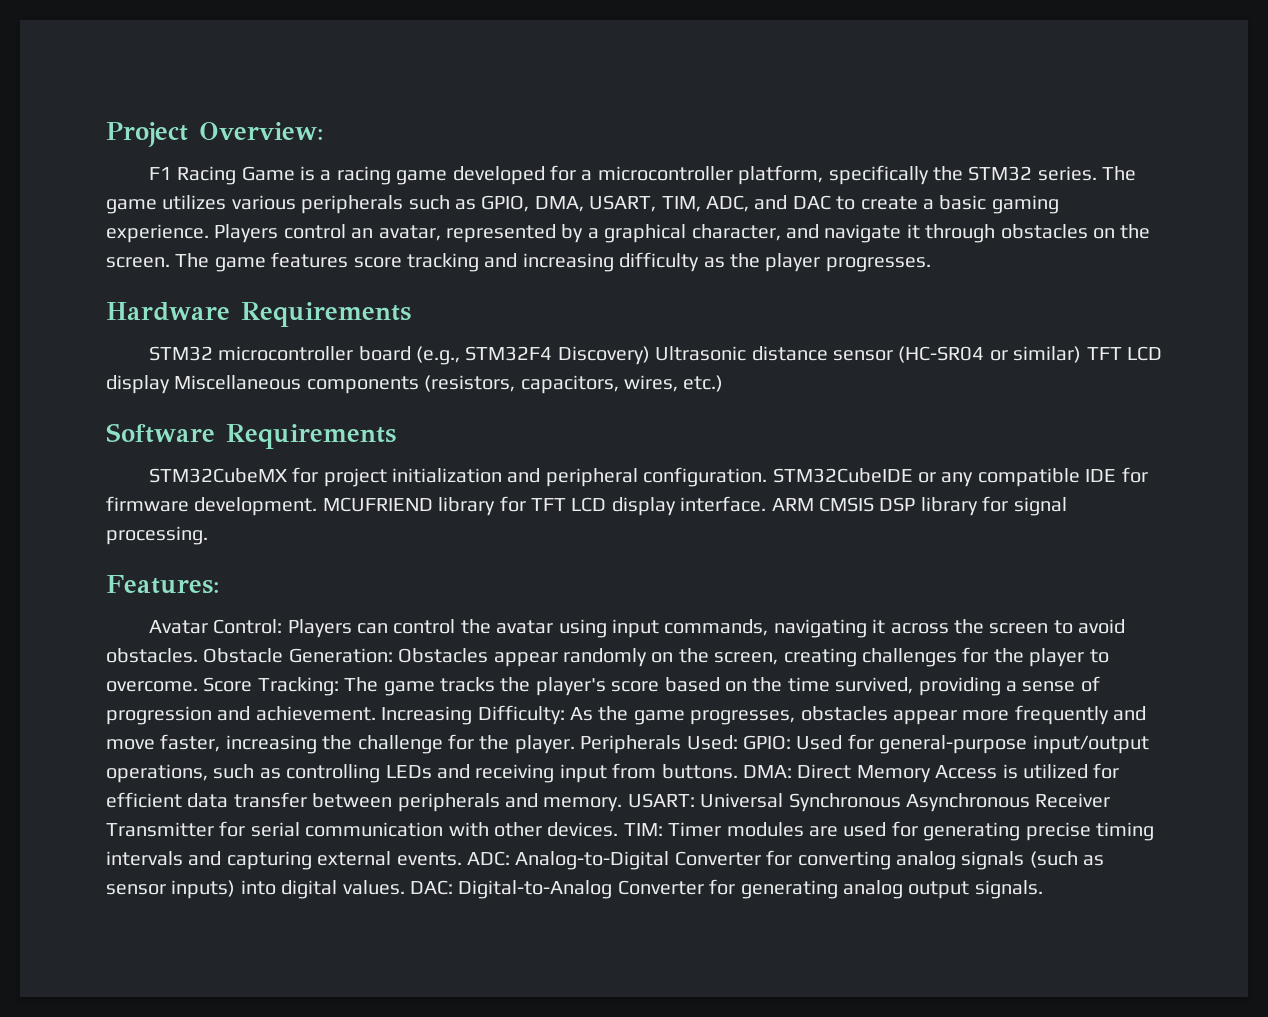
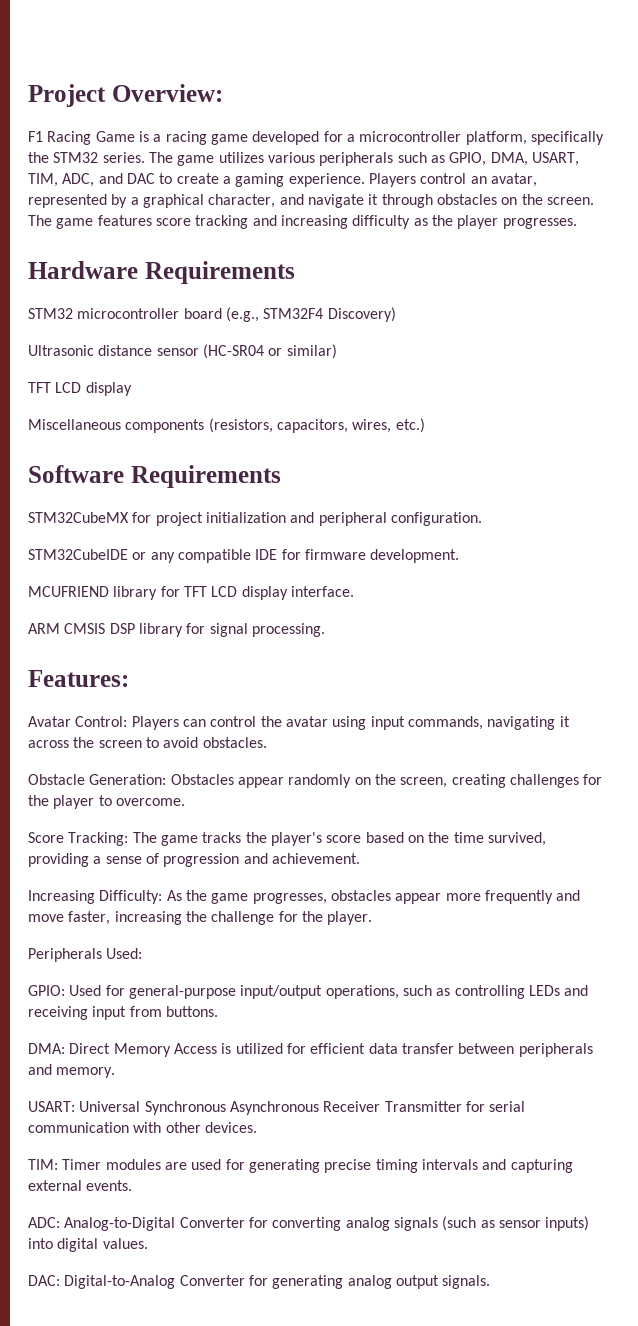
[939,195,987,210] basic -> (231, 180) none
(650, 355) none -> (396, 314) //
[1086,346,1162,361] [106,375,170,394] TFT LCD display -> [28,382,132,396] // TFT LCD display //
(768, 477) none -> (482, 519) //
(318, 506) none -> (460, 556) //
(767, 504) none -> (354, 591) //
(198, 655) none -> (267, 742) //
(198, 686) none -> (185, 802) //
(376, 713) none -> (360, 858) //
(575, 744) none -> (373, 918) //
(738, 742) none -> (143, 953) //
(738, 771) none -> (218, 1011) //
(623, 804) none -> (116, 1072) //
(619, 829) none -> (257, 1127) //
(462, 859) none -> (133, 1185) //
(405, 887) none -> (148, 1243) //

